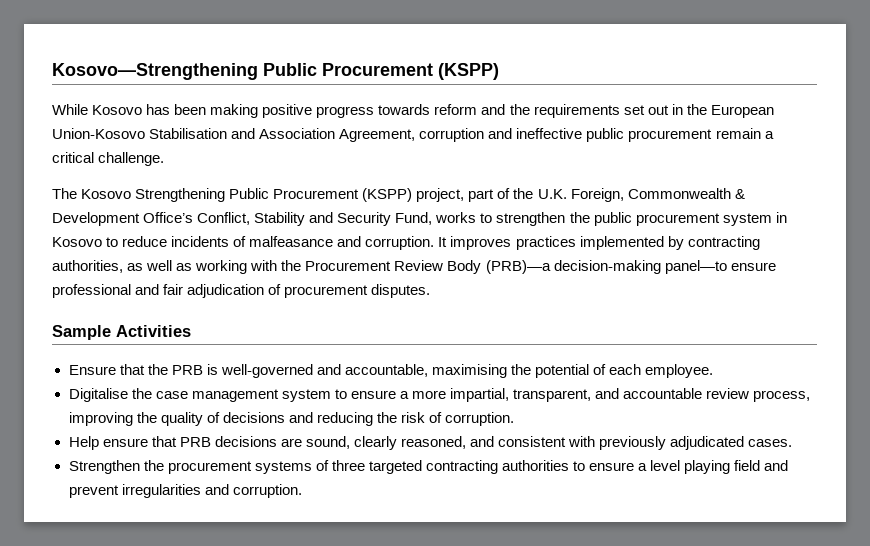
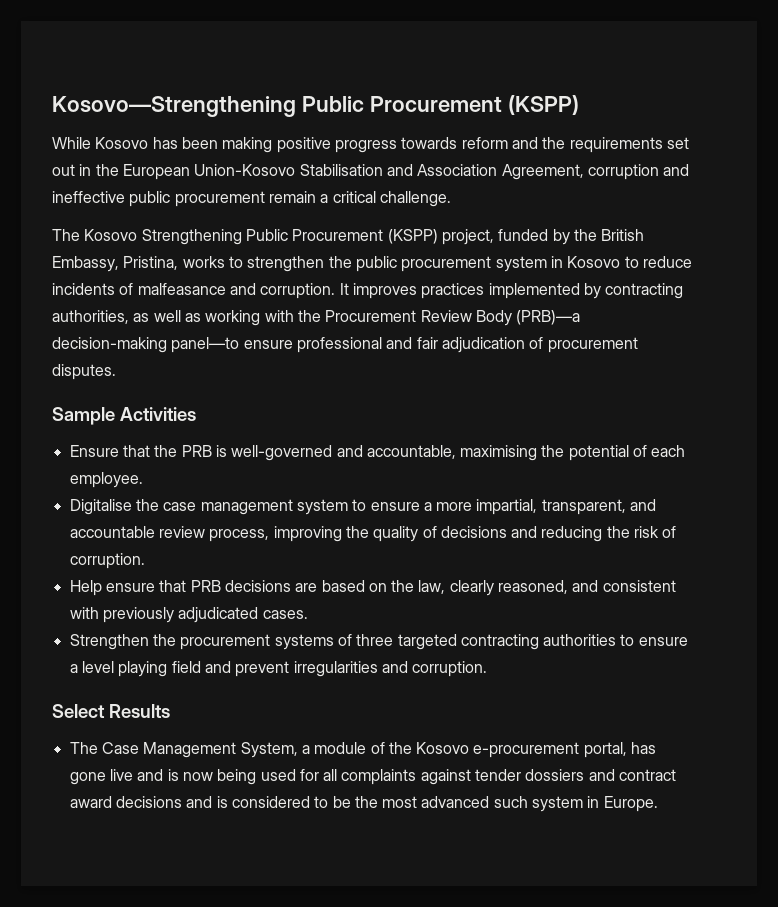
[468,188,745,202] [52,212,433,226] part of the U.K. Foreign, Commonwealth & Development Office’s Conflict, Stability and Security Fund, -> [498,229,645,245] [52,256,179,272] funded by the British Embassy, Pristina,
[305,436,350,449] sound, -> [321,580,446,594] based on the law,
(302, 491) none -> [52,704,170,718] [69,742,657,758] [69,769,677,785] [69,796,658,812] // Select Results // The Case Management System, a module of the Kosovo e-procurement portal, has gone live and is now being used for all complaints against tender dossiers and contract award decisions and is considered to be the most advanced such system in Europe.

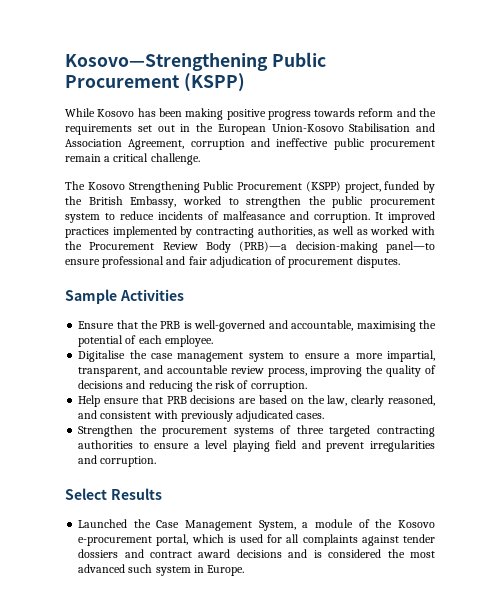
[123,256,225,270] Pristina, works -> [182,196,221,205] worked
[550,256,621,268] in Kosovo -> (100, 218) none
[352,283,417,299] improves -> [388,211,435,223] improved
[205,310,261,326] working -> [370,226,409,235] worked
[69,742,98,754] The -> [78,519,151,528] Launched the
[631,742,657,754] [69,769,257,785] has gone live and is now being -> [191,534,236,543] which is
[314,796,351,808] to be -> (382, 553) none

